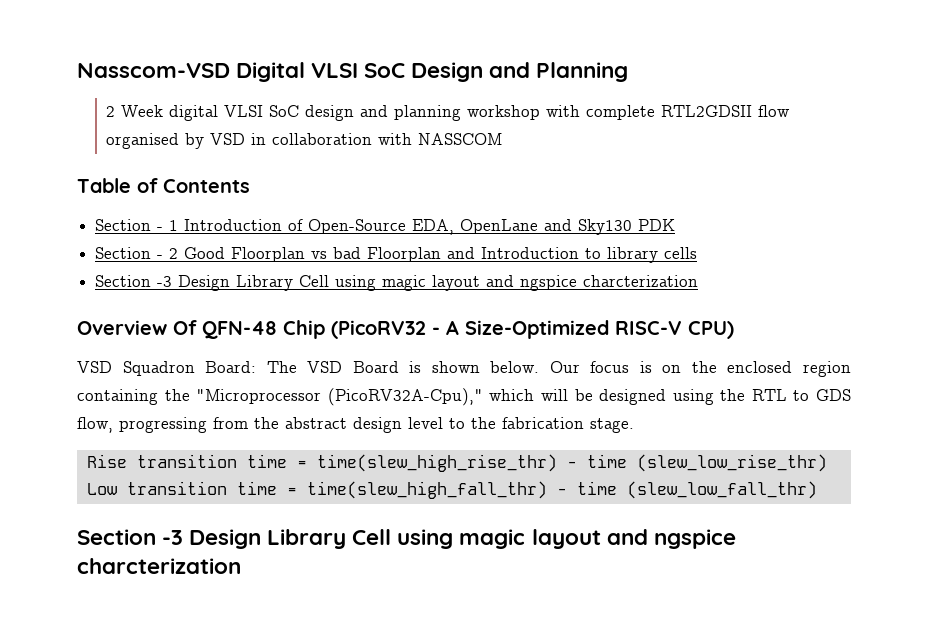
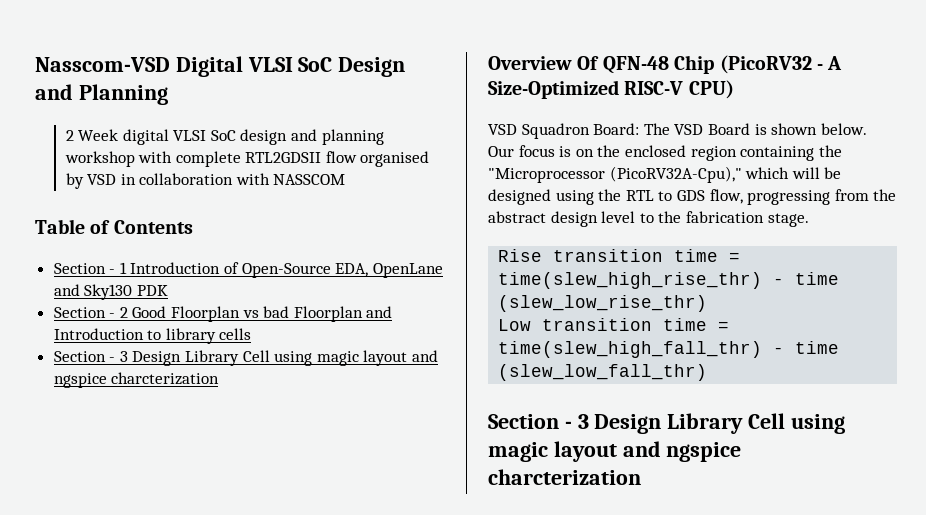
[157,276,173,287] -3 -> [109,351,128,362] - 3
[162,530,184,545] -3 -> [564,414,589,429] - 3

